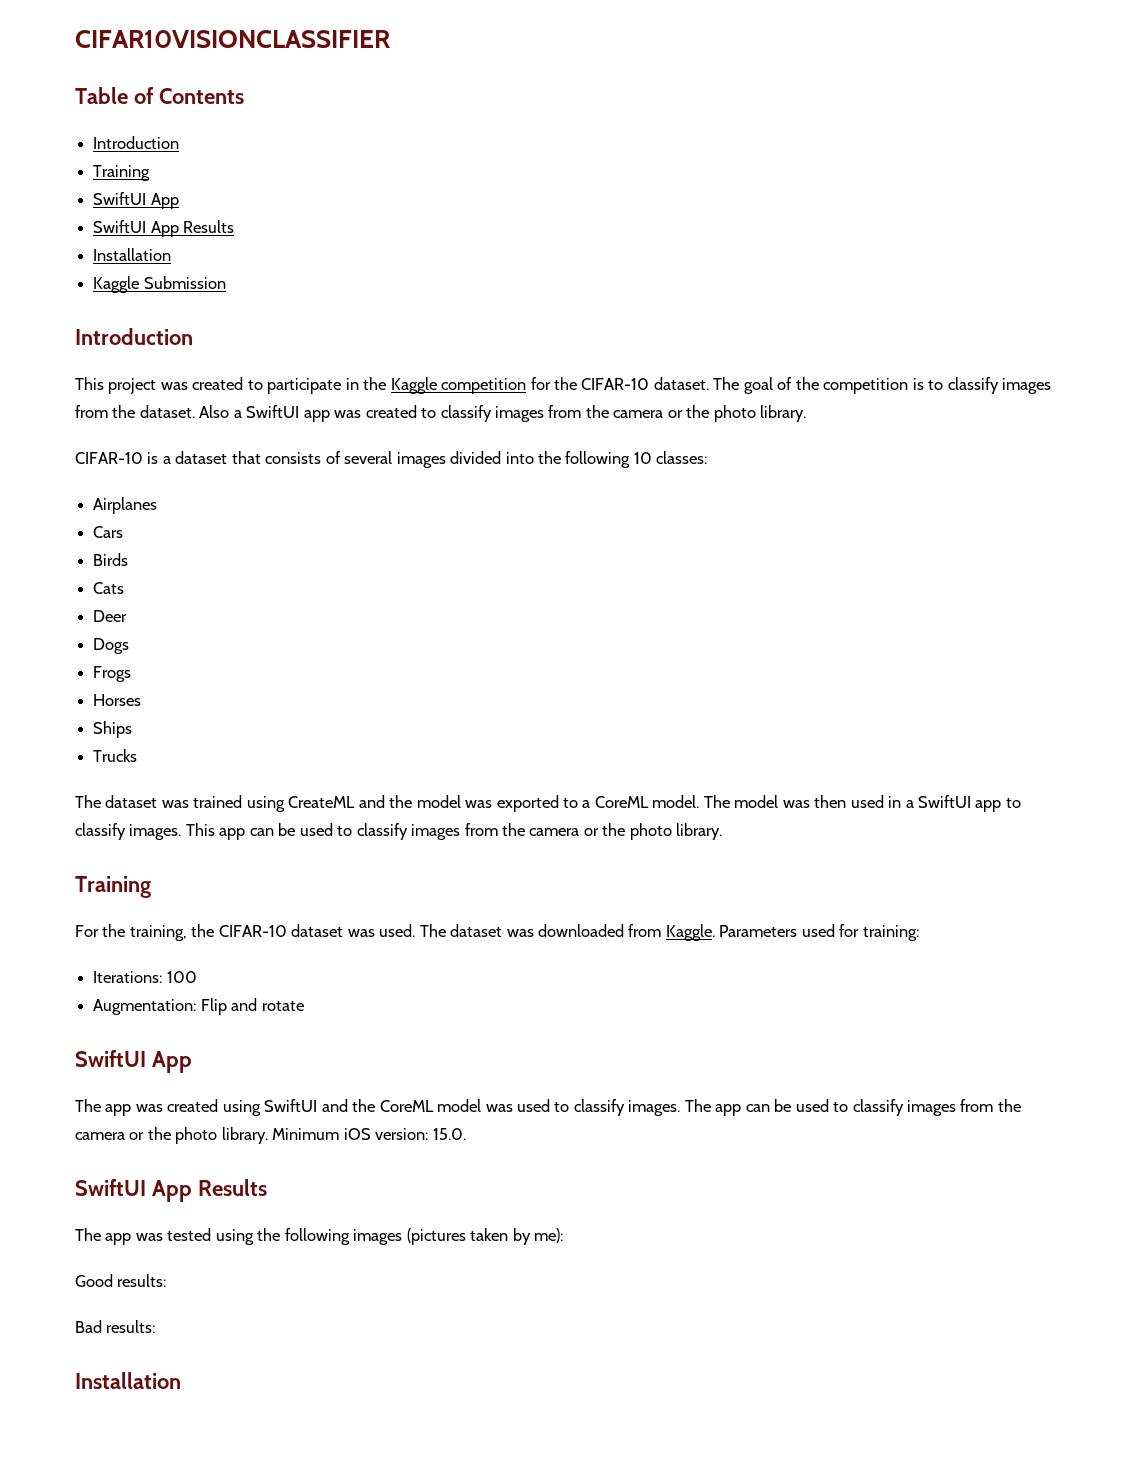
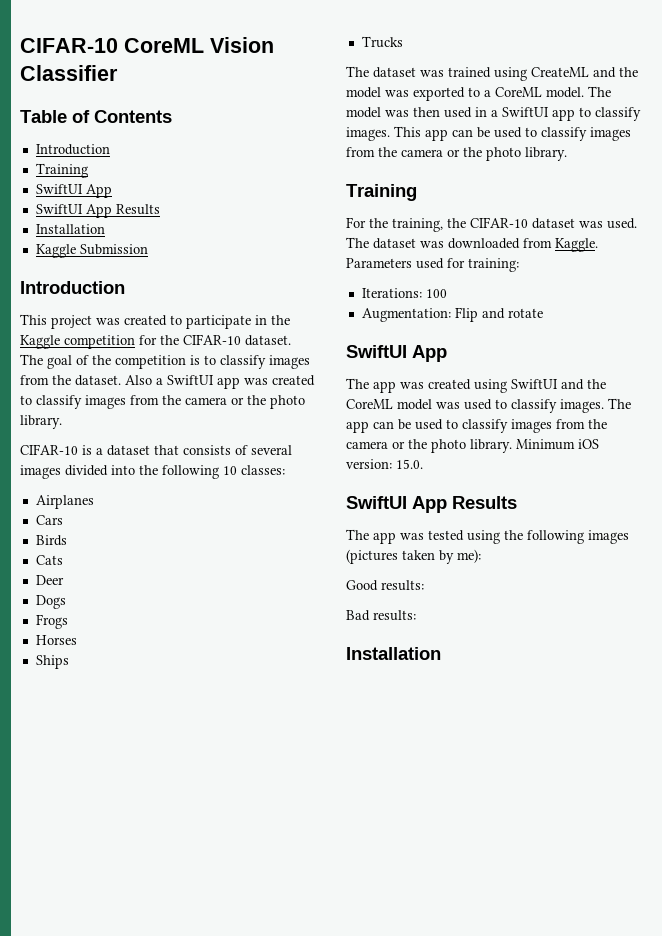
[75,30,390,48] CIFAR10VISIONCLASSIFIER -> [20,37,274,53] [20,65,118,81] CIFAR-10 CoreML Vision Classifier

